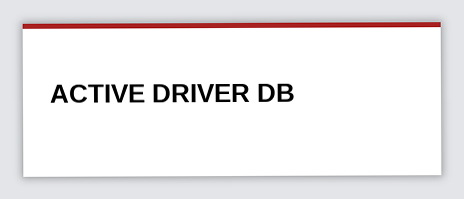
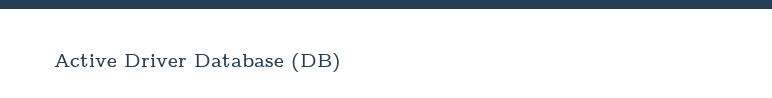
[49,83,297,103] ACTIVE DRIVER DB -> [54,53,341,73] Active Driver Database (DB)

